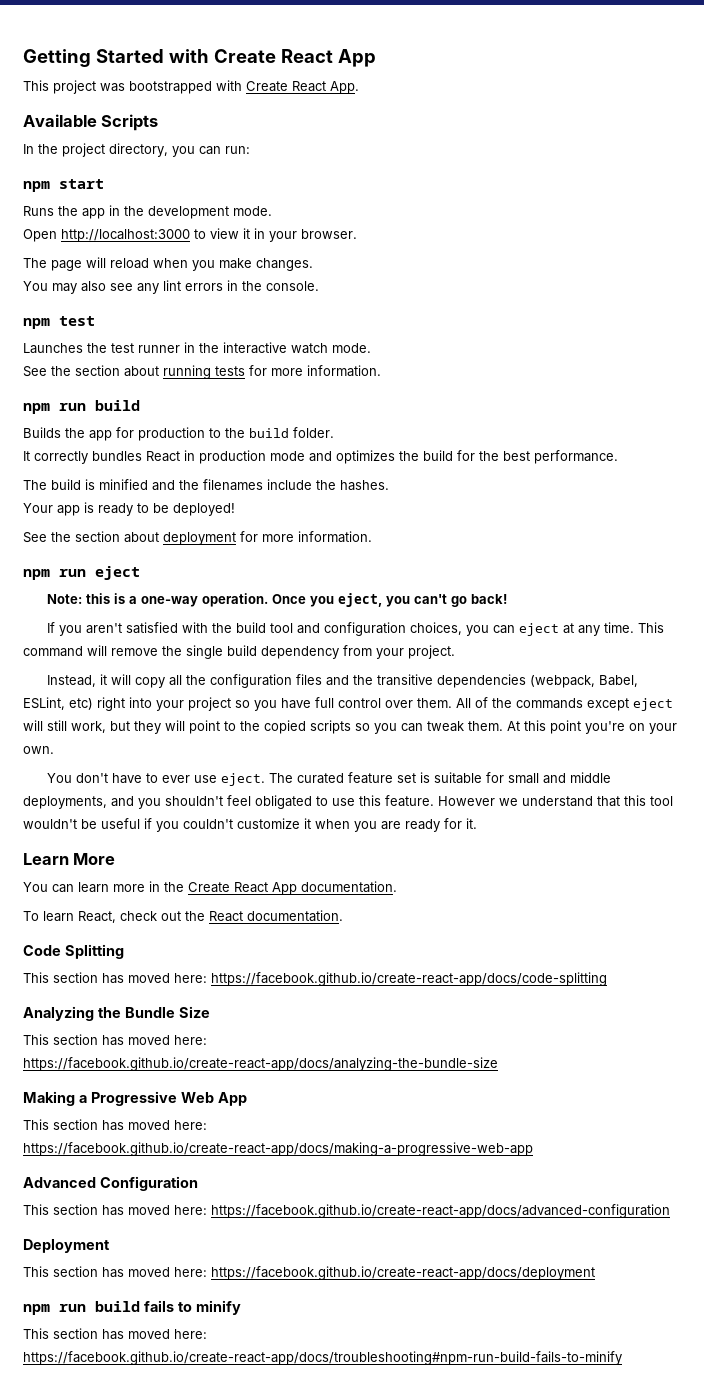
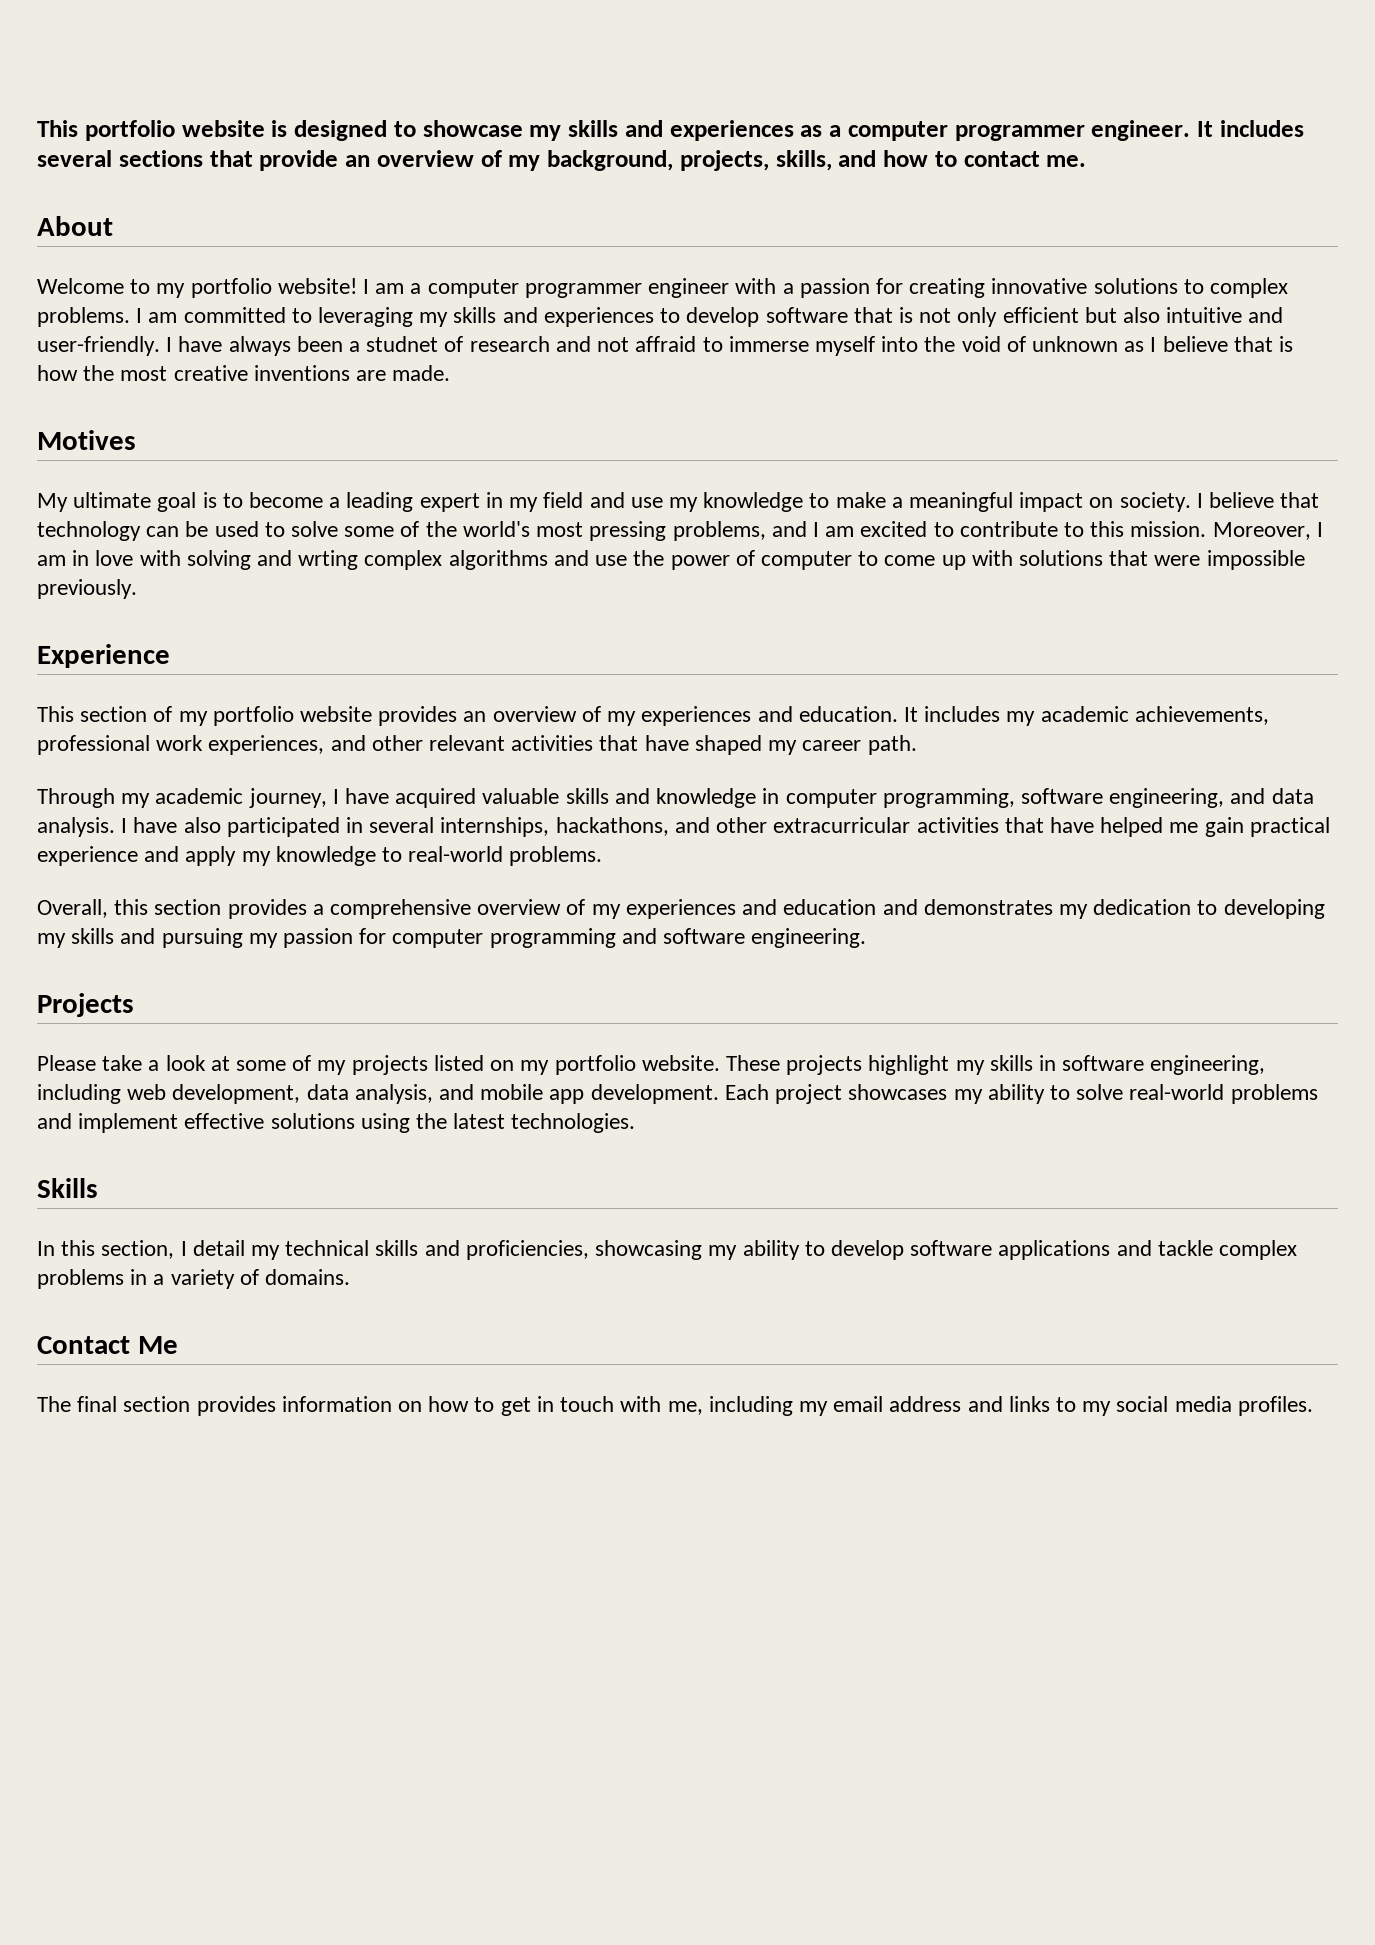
[23,49,376,67] [23,80,359,94] [23,114,159,131] [23,143,250,157] [23,179,104,192] [23,205,272,219] [23,228,357,242] [23,257,313,271] [23,280,319,294] [23,316,95,329] [23,342,371,354] [23,365,381,379] [23,400,140,414] [23,427,334,441] [23,450,618,464] [23,479,389,491] [23,502,235,516] [23,531,372,545] [23,566,140,580] [47,593,508,607] [47,622,665,636] [23,645,455,659] [47,674,639,688] [23,697,673,711] [23,720,677,734] [23,746,54,754] [47,772,612,786] [23,795,673,809] [23,818,477,832] [23,853,116,865] [23,881,397,895] [23,910,343,923] [23,944,124,959] [23,972,607,986] [23,1006,210,1021] [23,1034,207,1046] [23,1057,498,1071] [23,1091,247,1106] [23,1119,207,1131] [23,1142,533,1156] [23,1176,198,1191] [23,1204,670,1218] [23,1239,110,1253] [23,1266,595,1280] [23,1300,241,1315] [23,1328,207,1340] [23,1351,622,1365] Getting Started with Create React App // This project was bootstrapped with Create React App. // Available Scripts // In the project directory, you can run: // npm start // Runs the app in the development mode. // Open http://localhost:3000 to view it in your browser. // The page will reload when you make changes. // You may also see any lint errors in the console. // npm test // Launches the test runner in the interactive watch mode. // See the section about running tests for more information. // npm run build // Builds the app for production to the build folder. // It correctly bundles React in production mode and optimizes the build for the best performance. // The build is minified and the filenames include the hashes. // Your app is ready to be deployed! // See the section about deployment for more information. // npm run eject // Note: this is a one-way operation. Once you eject, you can't go back! // If you aren't satisfied with the build tool and configuration choices, you can eject at any time. This command will remove the single build dependency from your project. // Instead, it will copy all the configuration files and the transitive dependencies (webpack, Babel, ESLint, etc) right into your project so you have full control over them. All of the commands except eject will still work, but they will point to the copied scripts so you can tweak them. At this point you're on your own. // You don't have to ever use eject. The curated feature set is suitable for small and middle deployments, and you shouldn't feel obligated to use this feature. However we understand that this tool wouldn't be useful if you couldn't customize it when you are ready for it. // Learn More // You can learn more in the Create React App documentation. // To learn React, check out the React documentation. // Code Splitting // This section has moved here: https://facebook.github.io/create-react-app/docs/code-splitting // Analyzing the Bundle Size // This section has moved here: https://facebook.github.io/create-react-app/docs/analyzing-the-bundle-size // Making a Progressive Web App // This section has moved here: https://facebook.github.io/create-react-app/docs/making-a-progressive-web-app // Advanced Configuration // This section has moved here: https://facebook.github.io/create-react-app/docs/advanced-configuration // Deployment // This section has moved here: https://facebook.github.io/create-react-app/docs/deployment // npm run build fails to minify // This section has moved here: https://facebook.github.io/create-react-app/docs/troubleshooting#npm-run-build-fails-to-minify -> [37,120,1304,141] [37,150,1087,171] [37,216,113,236] [37,278,1288,298] [37,307,1284,327] [37,336,1294,356] [37,365,451,381] [37,430,136,450] [37,492,1320,512] [37,521,1323,541] [37,550,1305,570] [37,579,137,599] [37,644,170,668] [37,706,1269,726] [37,735,917,755] [37,788,1314,808] [37,817,1330,837] [37,846,603,866] [37,899,1325,919] [37,928,867,948] [37,993,134,1017] [37,1055,1266,1075] [37,1084,1318,1104] [37,1113,636,1133] [37,1178,98,1198] [37,1240,1297,1260] [37,1269,351,1289] [37,1336,178,1354] [37,1396,1313,1416] This portfolio website is designed to showcase my skills and experiences as a computer programmer engineer. It includes several sections that provide an overview of my background, projects, skills, and how to contact me. // About // Welcome to my portfolio website! I am a computer programmer engineer with a passion for creating innovative solutions to complex problems. I am committed to leveraging my skills and experiences to develop software that is not only efficient but also intuitive and user-friendly. I have always been a studnet of research and not affraid to immerse myself into the void of unknown as I believe that is how the most creative inventions are made. // Motives // My ultimate goal is to become a leading expert in my field and use my knowledge to make a meaningful impact on society. I believe that technology can be used to solve some of the world's most pressing problems, and I am excited to contribute to this mission. Moreover, I am in love with solving and wrting complex algorithms and use the power of computer to come up with solutions that were impossible previously. // Experience // This section of my portfolio website provides an overview of my experiences and education. It includes my academic achievements, professional work experiences, and other relevant activities that have shaped my career path. // Through my academic journey, I have acquired valuable skills and knowledge in computer programming, software engineering, and data analysis. I have also participated in several internships, hackathons, and other extracurricular activities that have helped me gain practical experience and apply my knowledge to real-world problems. // Overall, this section provides a comprehensive overview of my experiences and education and demonstrates my dedication to developing my skills and pursuing my passion for computer programming and software engineering. // Projects // Please take a look at some of my projects listed on my portfolio website. These projects highlight my skills in software engineering, including web development, data analysis, and mobile app development. Each project showcases my ability to solve real-world problems and implement effective solutions using the latest technologies. // Skills // In this section, I detail my technical skills and proficiencies, showcasing my ability to develop software applications and tackle complex problems in a variety of domains. // Contact Me // The final section provides information on how to get in touch with me, including my email address and links to my social media profiles.

